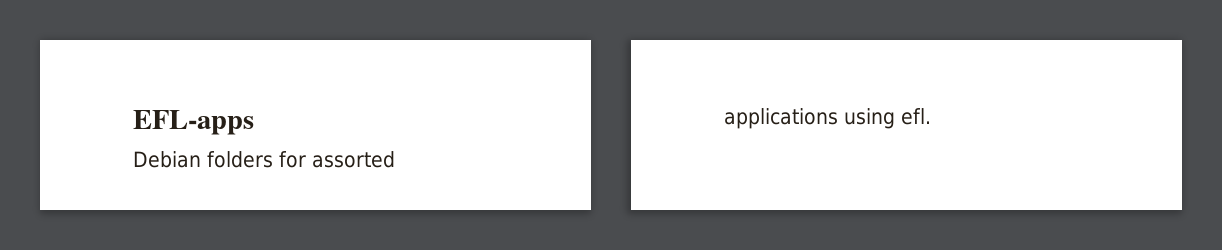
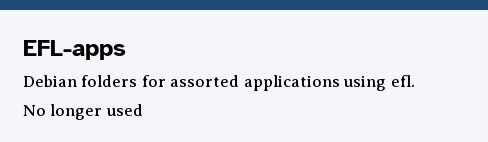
(931, 116) none -> [23,104,143,120] // No longer used

